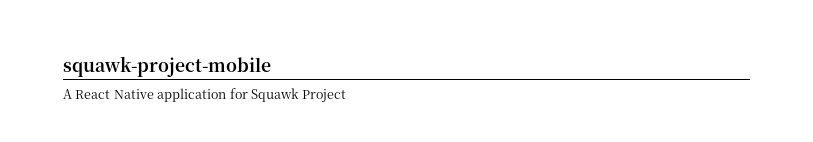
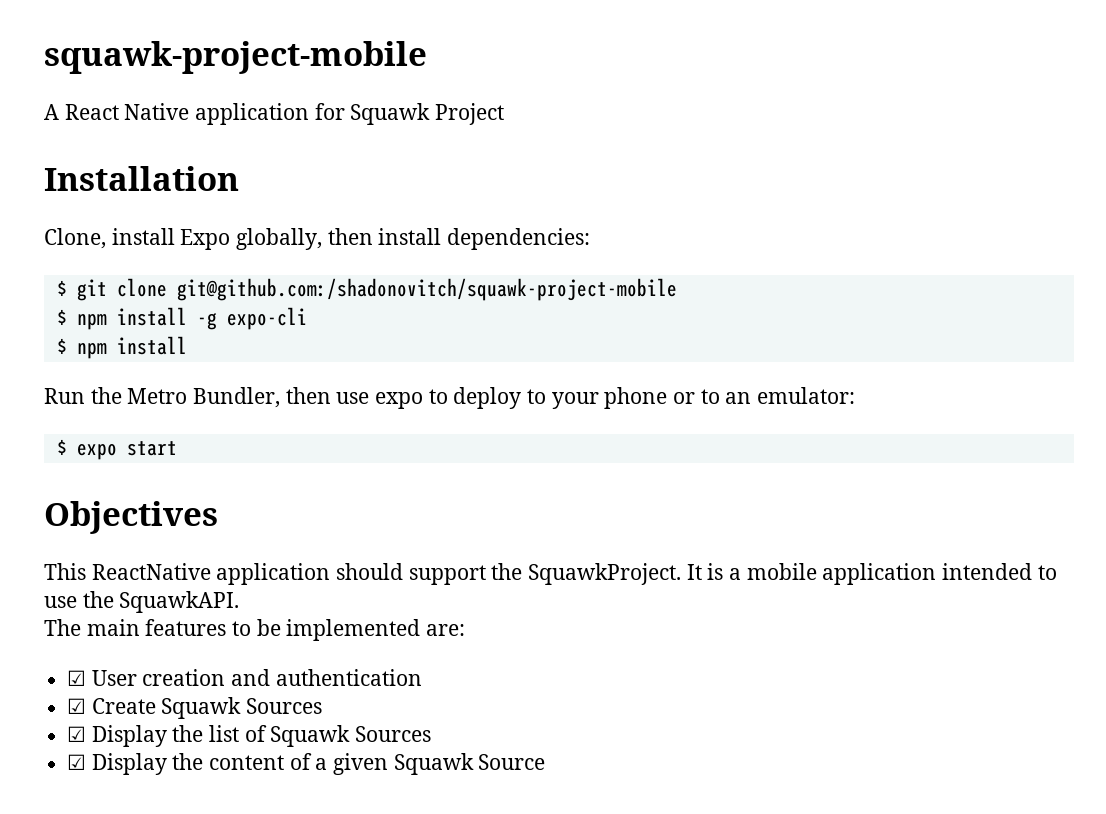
(347, 96) none -> [44,166,239,191] [44,228,591,250] [56,278,677,301] [56,307,307,330] [56,336,187,359] [44,387,856,409] [56,439,177,460] [44,501,218,534] [44,563,1057,585] [44,591,240,613] [44,619,466,641] [67,669,422,686] [67,697,323,719] [67,725,432,747] [67,753,546,775] // Installation // Clone, install Expo globally, then install dependencies: // $ git clone git@github.com:/shadonovitch/squawk-project-mobile // $ npm install -g expo-cli // $ npm install // Run the Metro Bundler, then use expo to deploy to your phone or to an emulator: // $ expo start // Objectives // This ReactNative application should support the SquawkProject. It is a mobile application intended to use the SquawkAPI. // The main features to be implemented are: // ☑ User creation and authentication // ☑ Create Squawk Sources // ☑ Display the list of Squawk Sources // ☑ Display the content of a given Squawk Source

